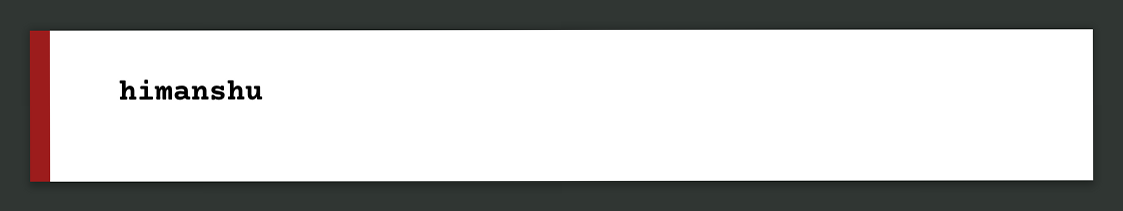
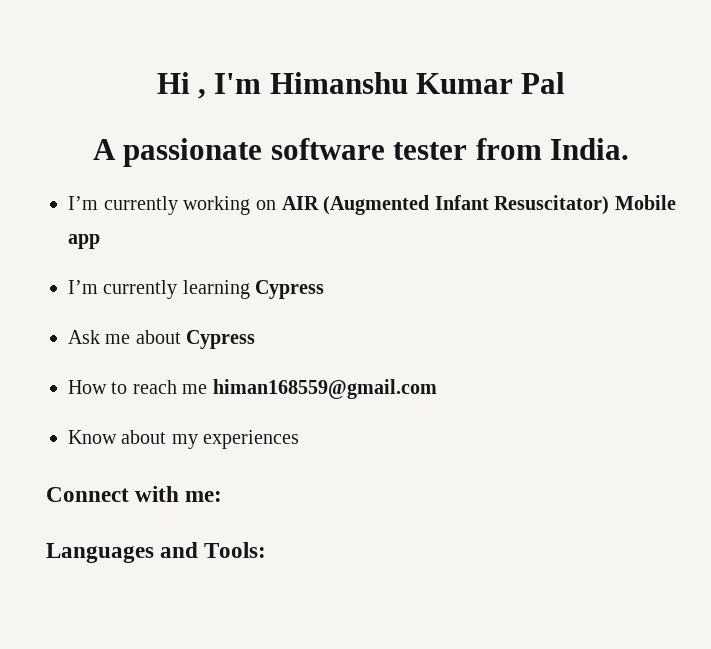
[118,79,263,101] himanshu -> [156,72,566,99] [93,138,629,167] [68,195,676,215] [68,234,100,249] [68,280,325,299] [68,330,256,349] [68,379,437,399] [68,430,300,449] [46,486,223,502] [46,542,267,563] Hi , I'm Himanshu Kumar Pal // A passionate software tester from India. // I’m currently working on AIR (Augmented Infant Resuscitator) Mobile app // I’m currently learning Cypress // Ask me about Cypress // How to reach me himan168559@gmail.com // Know about my experiences // Connect with me: // Languages and Tools:

